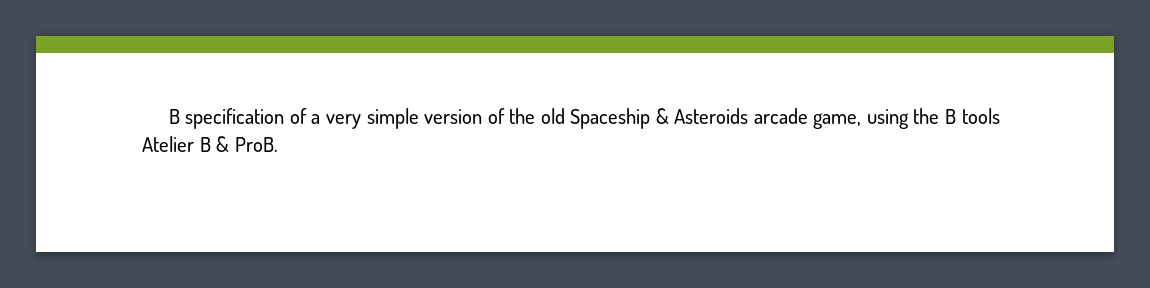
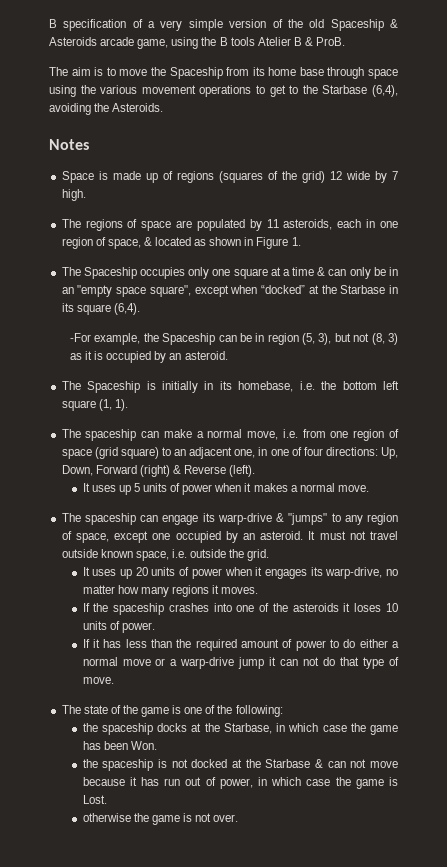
(278, 144) none -> [49,67,398,79] [49,85,398,97] [49,103,164,115] [49,139,89,150] [61,171,399,183] [61,189,86,201] [61,219,398,231] [61,237,301,249] [61,267,398,279] [61,285,399,297] [61,303,140,315] [69,333,398,345] [69,351,228,363] [61,381,400,393] [61,399,128,411] [61,429,399,441] [61,447,399,459] [61,465,256,477] [82,483,369,495] [61,513,399,525] [61,531,398,543] [61,549,270,561] [82,567,398,579] [82,585,259,597] [82,603,398,615] [82,621,155,633] [82,639,400,651] [82,657,399,669] [82,677,114,684] [61,705,283,717] [82,723,399,735] [82,741,157,750] [82,759,399,771] [82,777,398,789] [82,795,107,804] [82,813,239,825] // The aim is to move the Spaceship from its home base through space using the various movement operations to get to the Starbase (6,4), avoiding the Asteroids. // Notes // Space is made up of regions (squares of the grid) 12 wide by 7 high. // The regions of space are populated by 11 asteroids, each in one region of space, & located as shown in Figure 1. // The Spaceship occupies only one square at a time & can only be in an "empty space square", except when “docked” at the Starbase in its square (6,4). // -For example, the Spaceship can be in region (5, 3), but not (8, 3) as it is occupied by an asteroid. // The Spaceship is initially in its homebase, i.e. the bottom left square (1, 1). // The spaceship can make a normal move, i.e. from one region of space (grid square) to an adjacent one, in one of four directions: Up, Down, Forward (right) & Reverse (left). // It uses up 5 units of power when it makes a normal move. // The spaceship can engage its warp-drive & "jumps" to any region of space, except one occupied by an asteroid. It must not travel outside known space, i.e. outside the grid. // It uses up 20 units of power when it engages its warp-drive, no matter how many regions it moves. // If the spaceship crashes into one of the asteroids it loses 10 units of power. // If it has less than the required amount of power to do either a normal move or a warp-drive jump it can not do that type of move. // The state of the game is one of the following: // the spaceship docks at the Starbase, in which case the game has been Won. // the spaceship is not docked at the Starbase & can not move because it has run out of power, in which case the game is Lost. // otherwise the game is not over.

